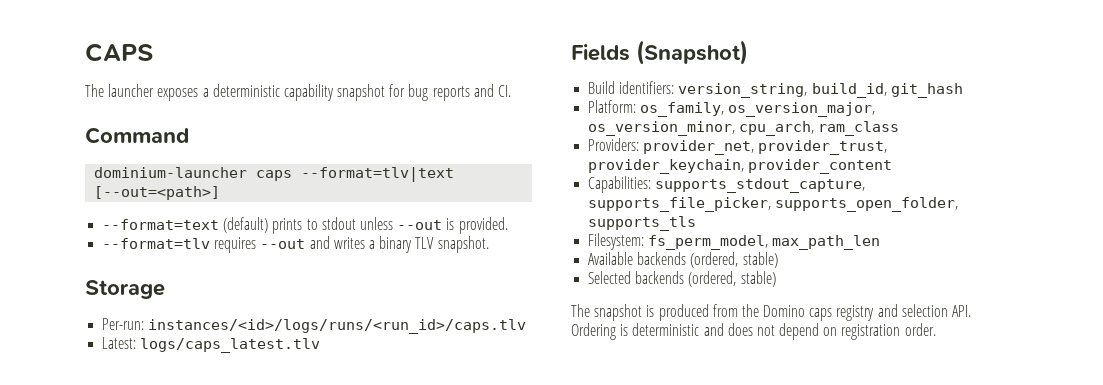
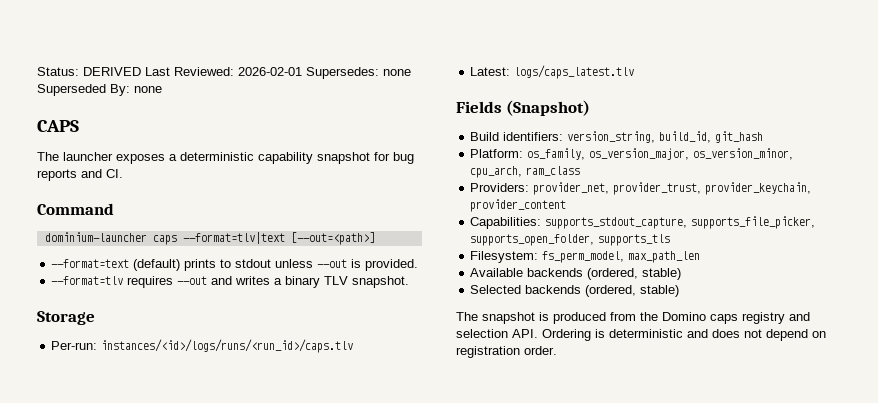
(85, 52) none -> [37,67,411,79] [37,84,162,96] Status: DERIVED Last Reviewed: 2026-02-01 Supersedes: none Superseded By: none //

